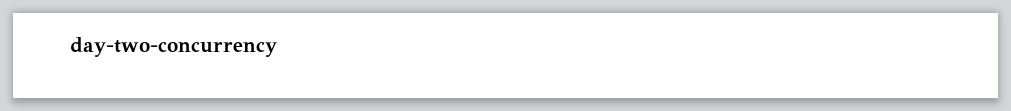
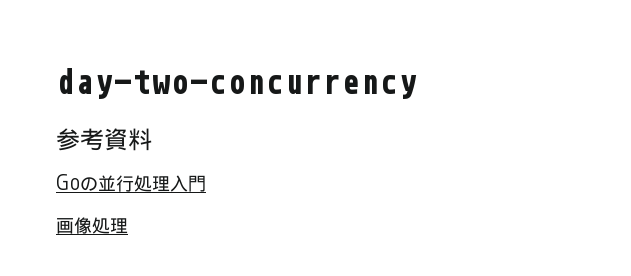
(277, 47) none -> [56,128,152,151] [56,174,206,192] [56,217,128,234] // 参考資料 // Goの並行処理入門 // 画像処理

